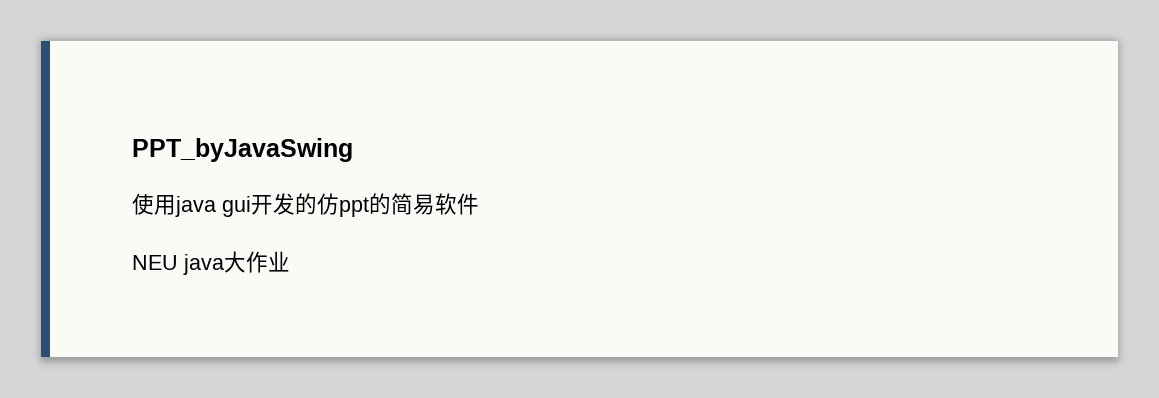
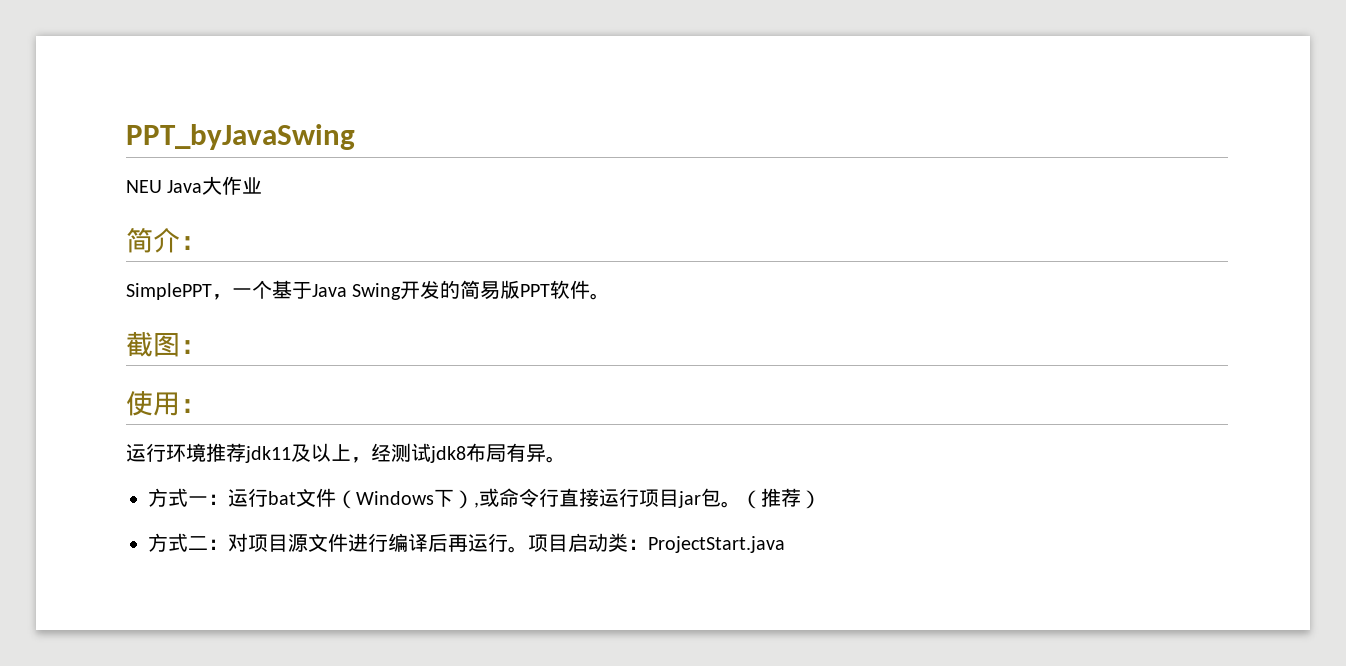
[132,193,479,217] [132,251,290,275] 使用java gui开发的仿ppt的简易软件 // NEU java大作业 -> [126,176,263,195] [126,227,207,253] [126,280,611,300] [126,332,207,357] [126,391,207,416] [126,443,566,463] [148,488,821,509] [148,533,785,553] NEU Java大作业 // 简介： // SimplePPT，一个基于Java Swing开发的简易版PPT软件。 // 截图： // 使用： // 运行环境推荐jdk11及以上，经测试jdk8布局有异。 // 方式一：运行bat文件（Windows下）,或命令行直接运行项目jar包。（推荐） // 方式二：对项目源文件进行编译后再运行。项目启动类：ProjectStart.java

